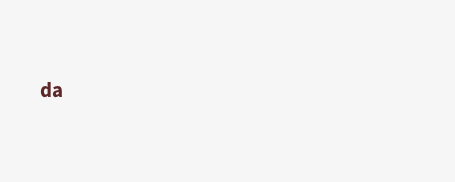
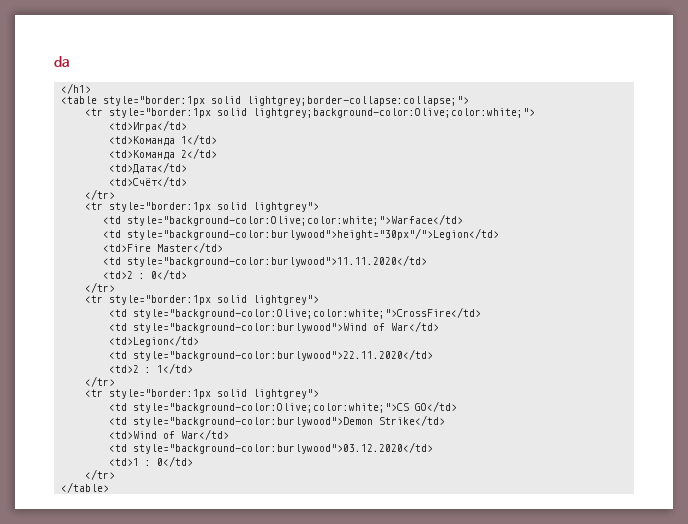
(63, 90) none -> [60,83,91,94] [60,96,469,106] [84,108,535,118] [108,120,187,132] [108,134,217,146] [108,148,217,160] [108,162,187,174] [108,176,187,187] [84,189,115,200] [84,202,319,212] [102,214,463,226] [102,228,499,240] [102,242,223,253] [102,255,427,267] [102,269,187,280] [84,282,115,293] [84,295,319,305] [108,307,481,319] [108,321,439,333] [108,335,199,347] [108,349,433,361] [108,363,193,374] [84,376,115,387] [84,389,319,399] [108,401,457,413] [108,415,445,427] [108,429,229,440] [108,442,433,454] [108,456,193,467] [84,469,115,480] [60,482,109,493] // </h1> // <table style="border:1px solid lightgrey;border-collapse:collapse;"> // <tr style="border:1px solid lightgrey;background-color:Olive;color:white;"> // <td>Игра</td> // <td>Команда 1</td> // <td>Команда 2</td> // <td>Дата</td> // <td>Счёт</td> // </tr> // <tr style="border:1px solid lightgrey"> // <td style="background-color:Olive;color:white;">Warface</td> // <td style="background-color:burlywood">height="30px"/">Legion</td> // <td>Fire Master</td> // <td style="background-color:burlywood">11.11.2020</td> // <td>2 : 0</td> // </tr> // <tr style="border:1px solid lightgrey"> // <td style="background-color:Olive;color:white;">CrossFire</td> // <td style="background-color:burlywood">Wind of War</td> // <td>Legion</td> // <td style="background-color:burlywood">22.11.2020</td> // <td>2 : 1</td> // </tr> // <tr style="border:1px solid lightgrey"> // <td style="background-color:Olive;color:white;">CS GO</td> // <td style="background-color:burlywood">Demon Strike</td> // <td>Wind of War</td> // <td style="background-color:burlywood">03.12.2020</td> // <td>1 : 0</td> // </tr> // </table>

